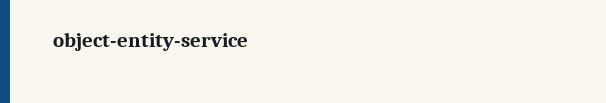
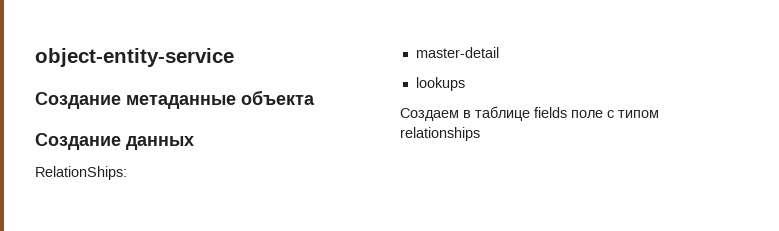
(248, 41) none -> [35,90,315,109] [35,133,194,150] [35,166,127,180] [415,47,499,58] [415,77,465,91] [400,106,659,121] [400,127,480,141] // Создание метаданные объекта // Создание данных // RelationShips: // master-detail // lookups // Создаем в таблице fields поле с типом relationships

